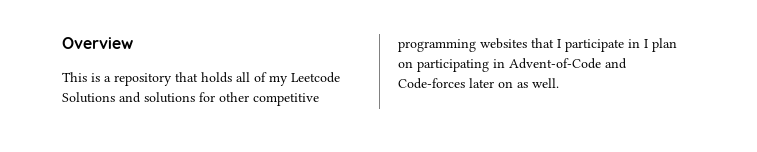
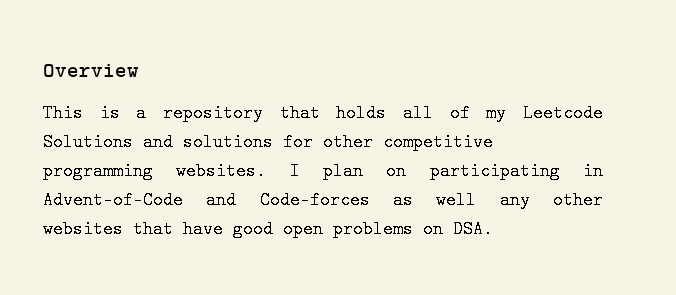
[480,38,640,52] websites that I participate in -> [176,162,267,180] websites.
[469,78,559,88] later on as well. -> [393,191,603,209] [43,220,493,238] as well any other websites that have good open problems on DSA.

